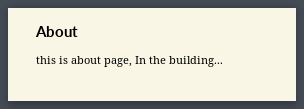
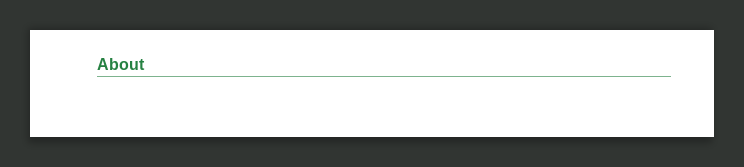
[36,56,223,67] // this is about page, In the building... -> (145, 64) none

